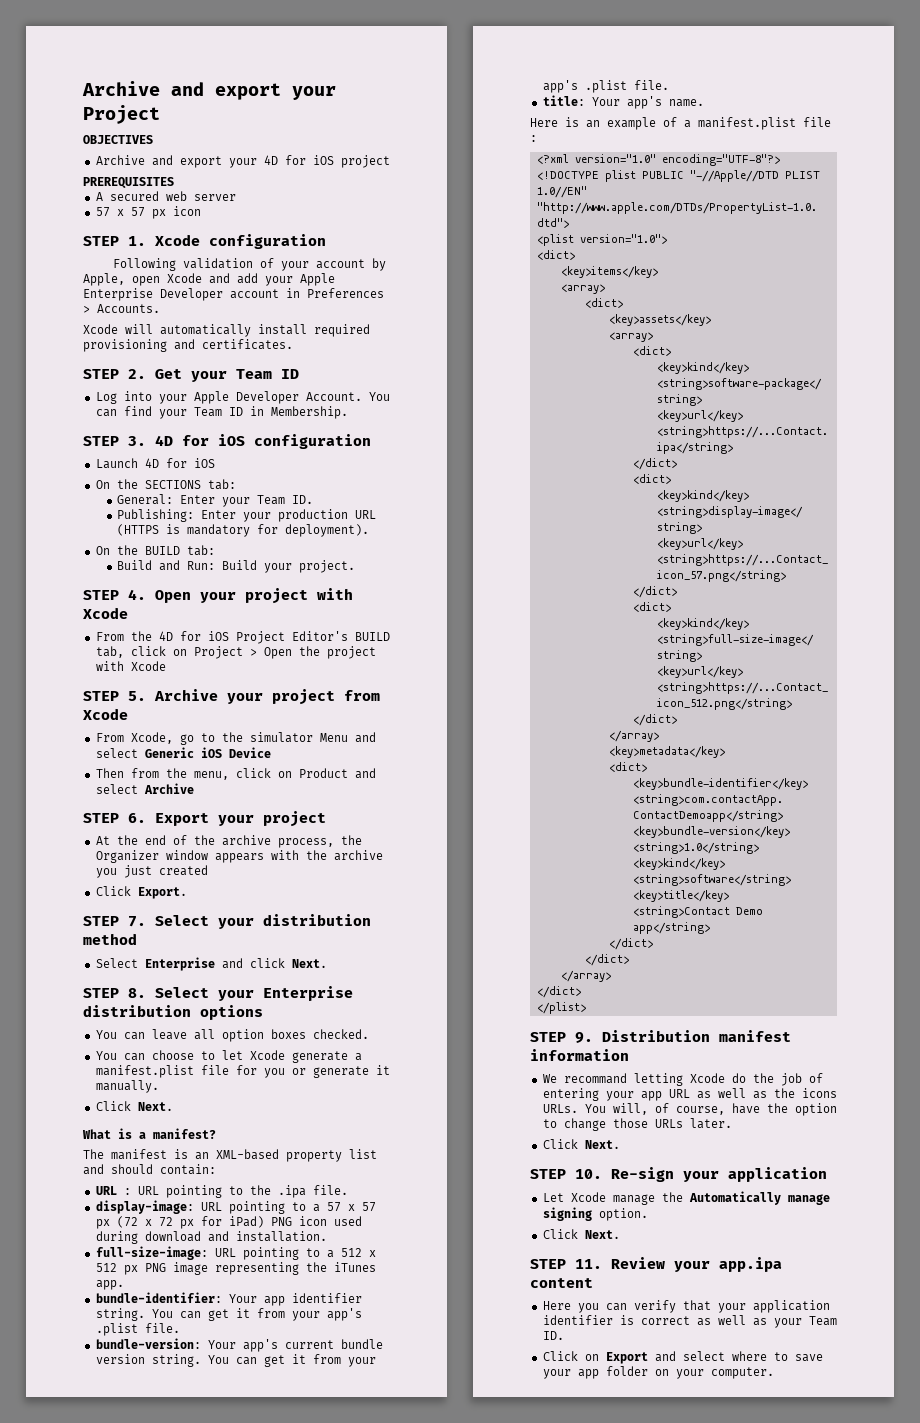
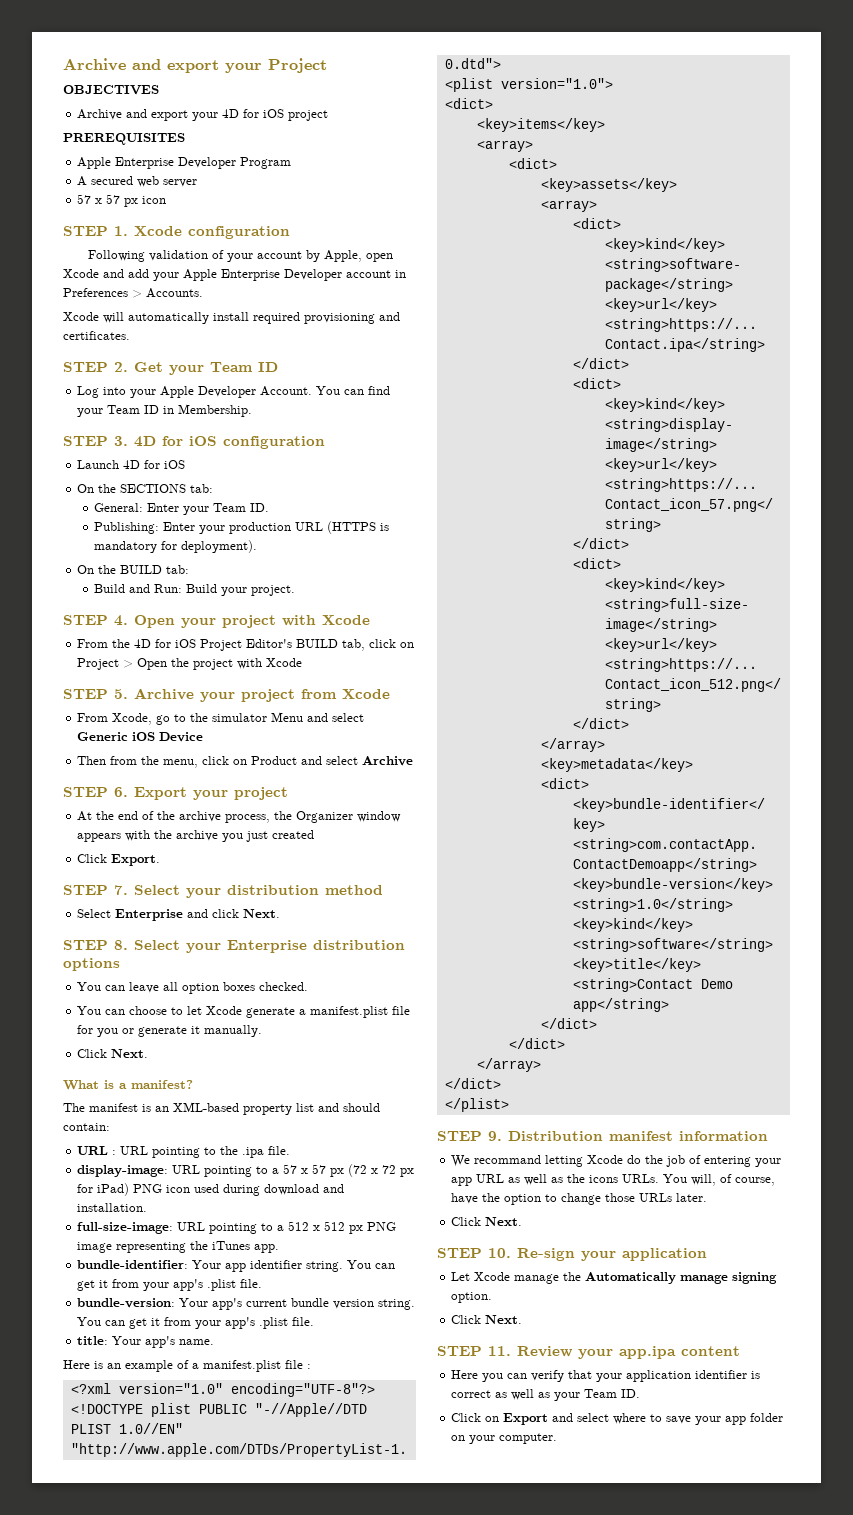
(174, 183) none -> [77,157,292,169] // Apple Enterprise Developer Program

